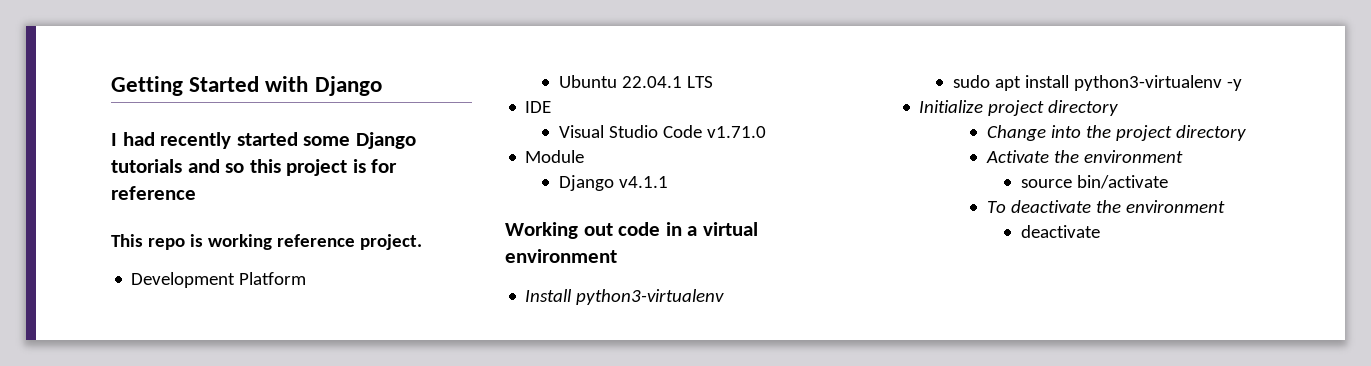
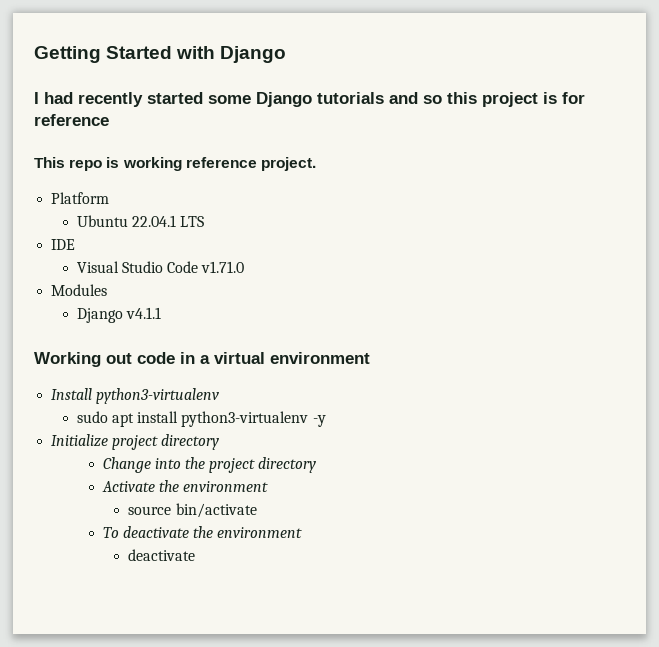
[131,272,236,288] Development -> (316, 164) none
[525,150,585,163] Module -> [51,284,108,296] Modules

